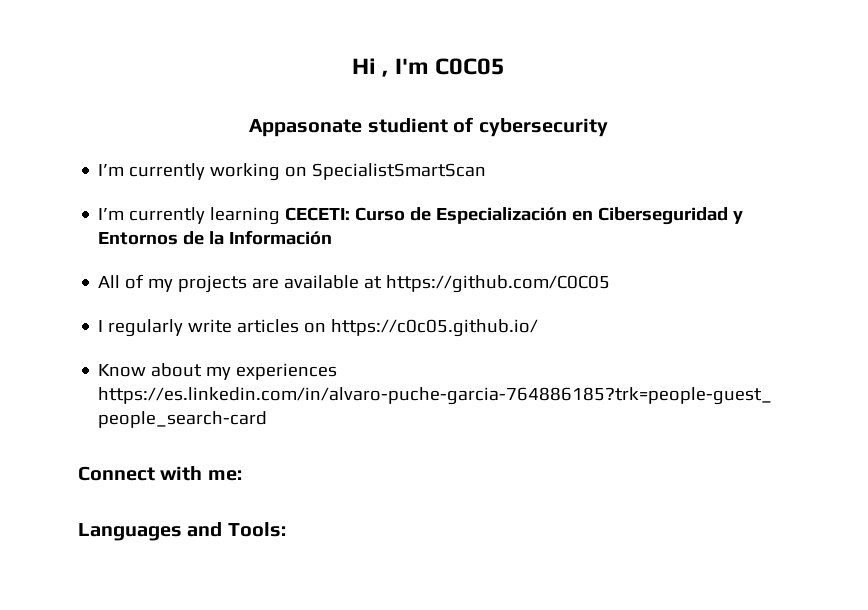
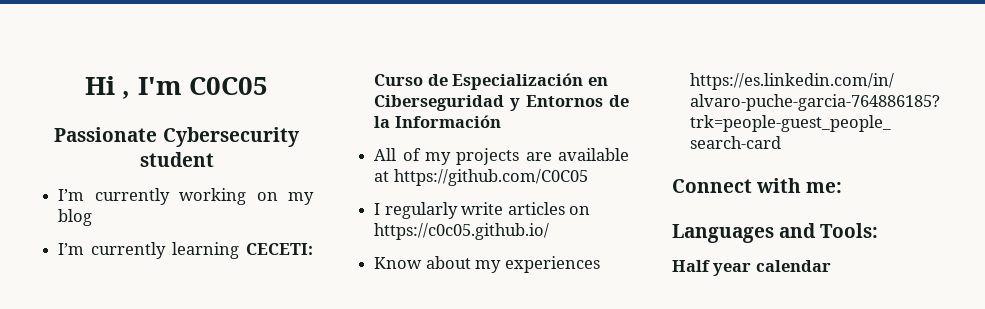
[249,117,608,137] Appasonate studient of cybersecurity -> [54,127,299,147] [139,152,214,167] Passionate Cybersecurity student
[312,163,487,180] SpecialistSmartScan -> [288,192,314,205] [58,209,93,226] my blog
(286, 529) none -> [672,260,831,276] // Half year calendar

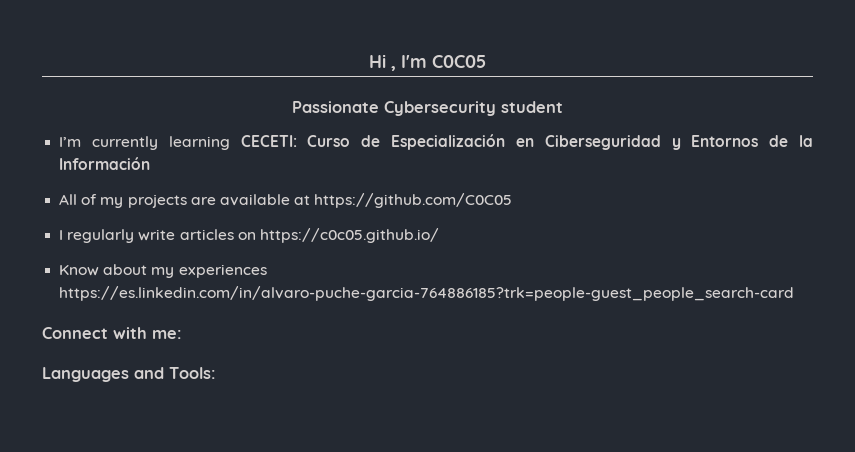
[58,188,314,205] [58,209,93,226] // I’m currently working on my blog -> (563, 107) none
[672,260,831,276] // Half year calendar -> (216, 373) none

